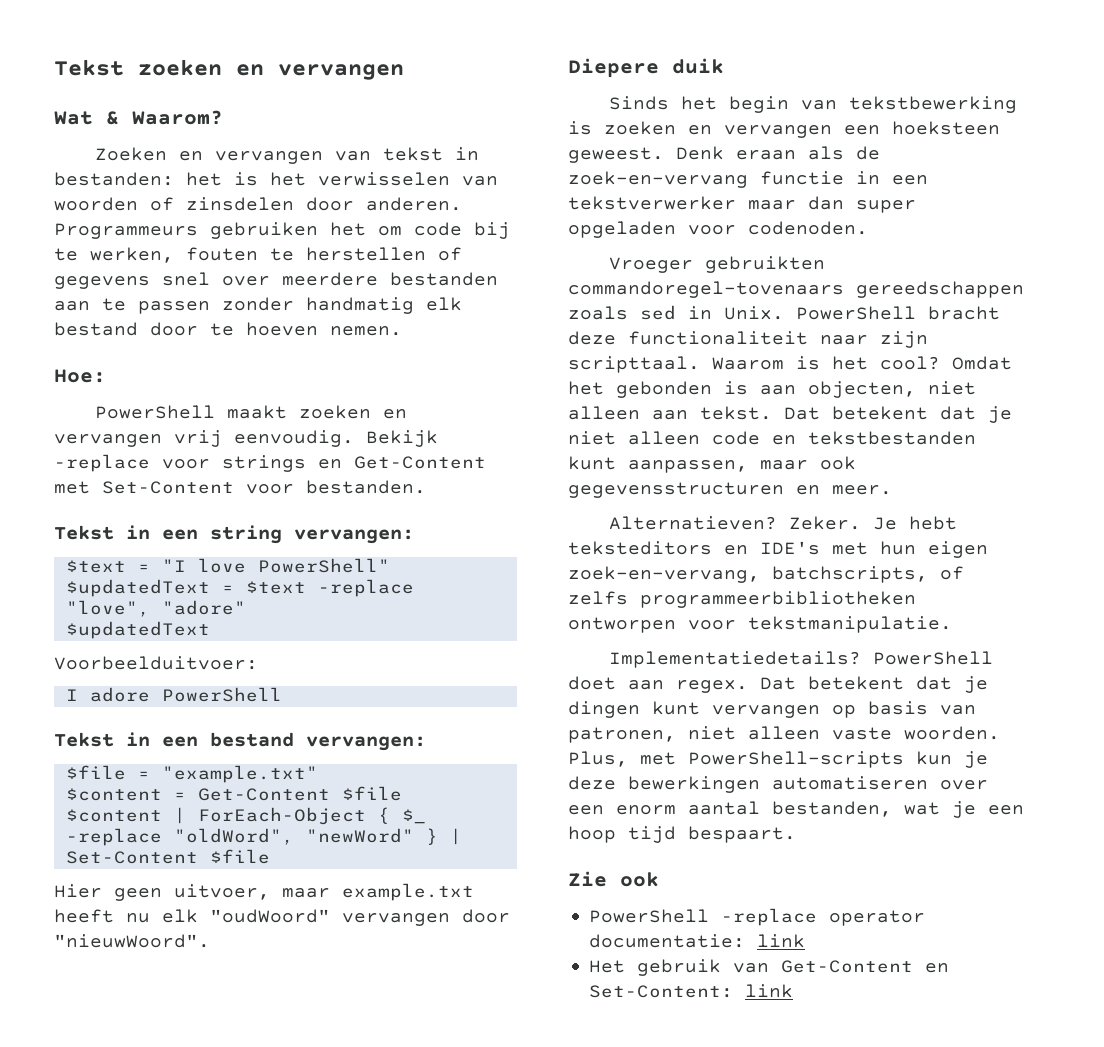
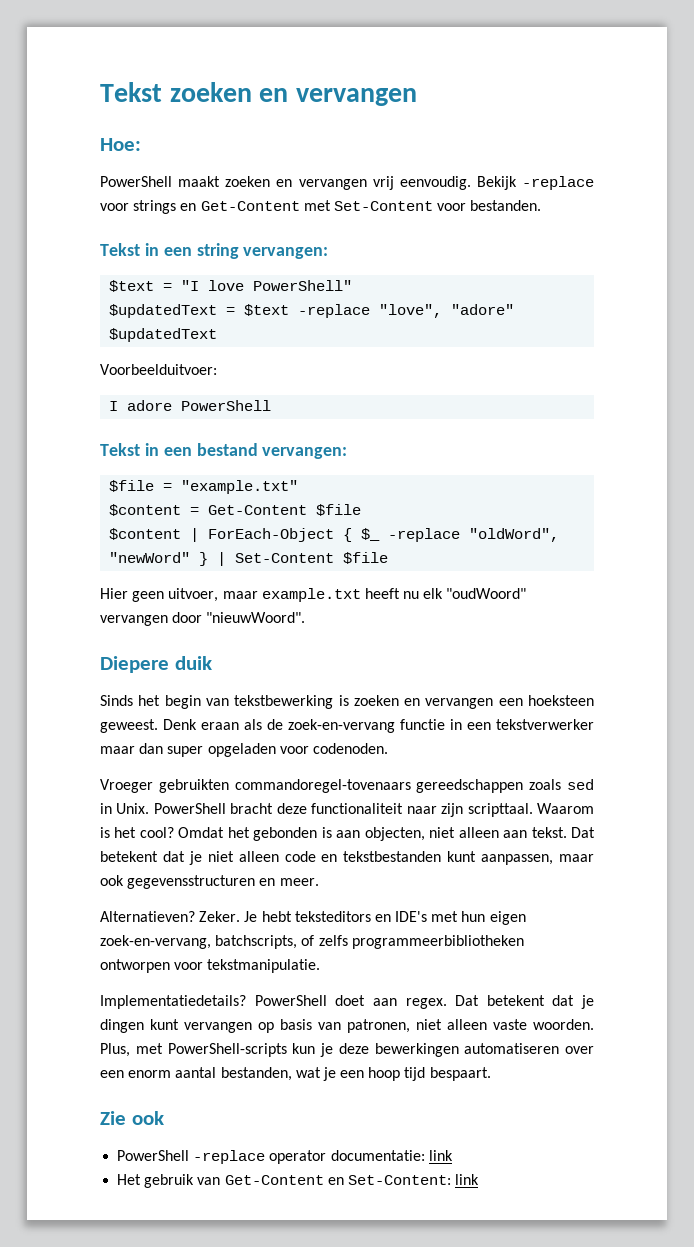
[54,110,223,125] [95,147,480,164] [54,172,498,186] [54,197,462,211] [54,222,510,239] [54,247,462,263] [54,272,498,289] [54,297,462,314] [54,322,402,336] // Wat & Waarom? // Zoeken en vervangen van tekst in bestanden: het is het verwisselen van woorden of zinsdelen door anderen. Programmeurs gebruiken het om code bij te werken, fouten te herstellen of gegevens snel over meerdere bestanden aan te passen zonder handmatig elk bestand door te hoeven nemen. -> (417, 97) none

